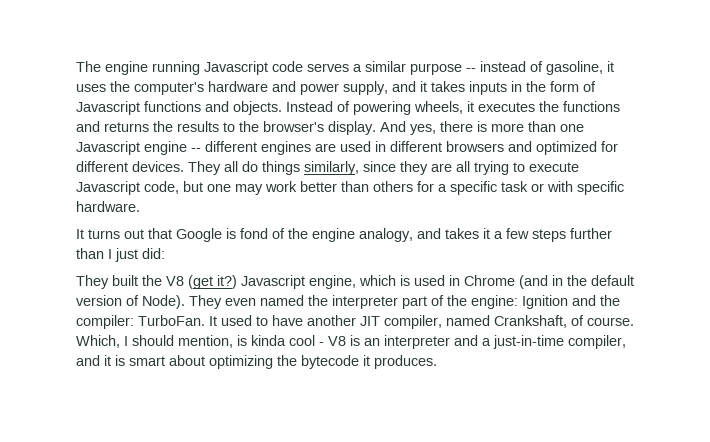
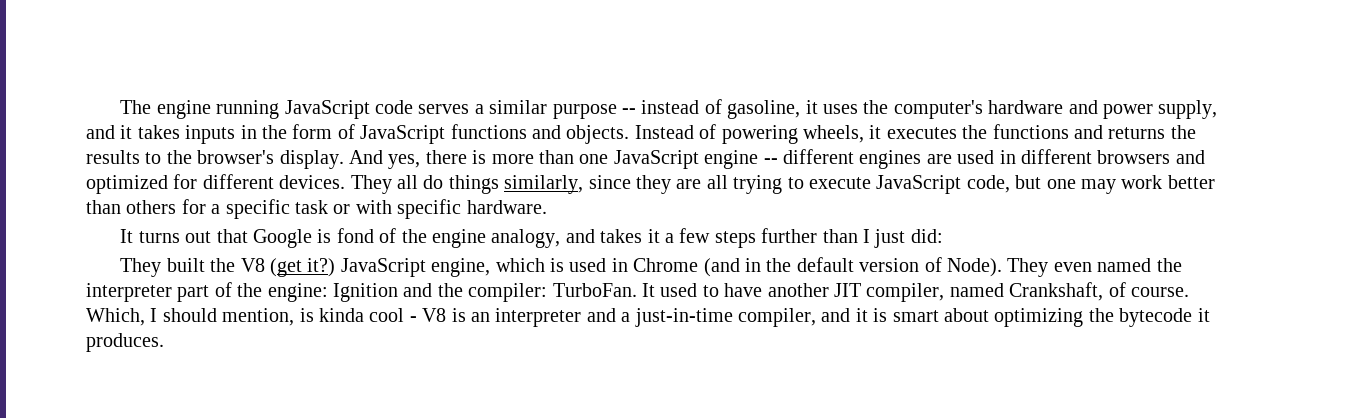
[204,61,268,75] Javascript -> [284,100,370,119] JavaScript
[76,101,140,115] Javascript -> [360,125,446,144] JavaScript
[76,141,140,155] Javascript -> [613,150,699,169] JavaScript
[76,181,140,195] Javascript -> [876,175,962,194] JavaScript
[241,275,305,289] Javascript -> [340,258,426,277] JavaScript

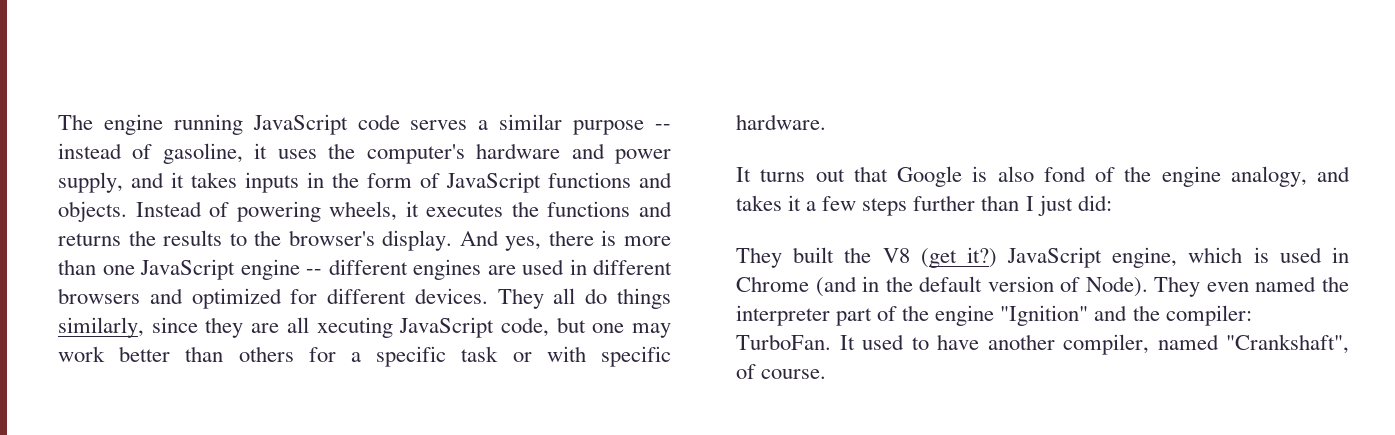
[733,175,871,194] trying to execute -> [316,317,393,338] xecuting
(332, 236) none -> [997,166,1034,182] also
[267,283,398,302] engine: Ignition -> [935,305,1089,326] engine "Ignition"
[833,283,861,297] JIT -> (1055, 342) none
[1009,282,1104,301] Crankshaft, -> [1226,334,1349,354] "Crankshaft",
[86,308,1210,327] [86,333,164,352] Which, I should mention, is kinda cool - V8 is an interpreter and a just-in-time compiler, and it is smart about optimizing the bytecode it produces. -> (827, 374) none

